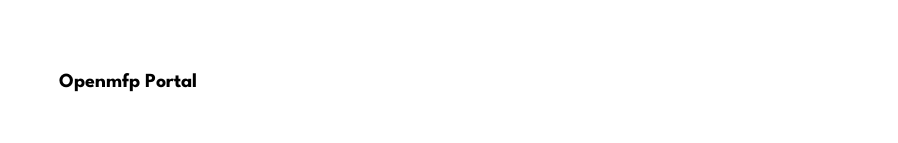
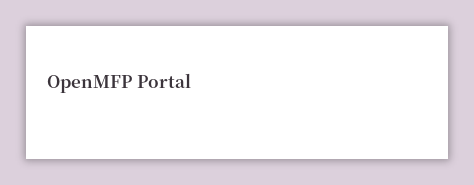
[59,73,140,92] Openmfp -> [47,75,132,93] OpenMFP

